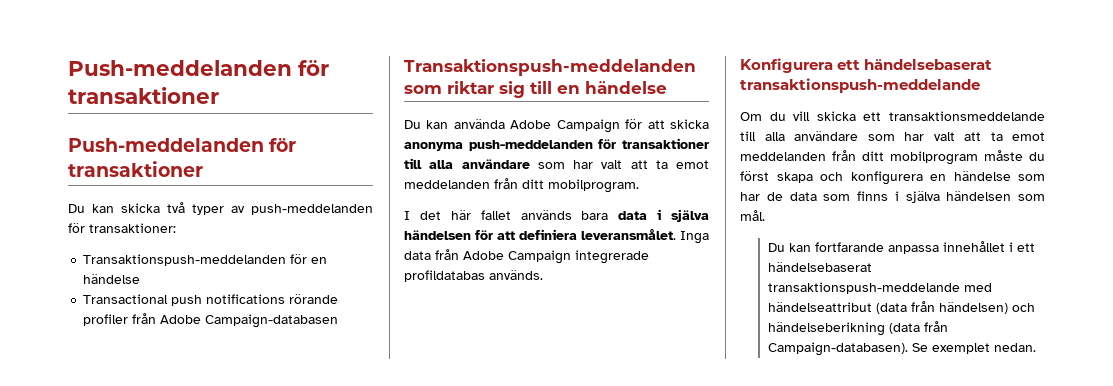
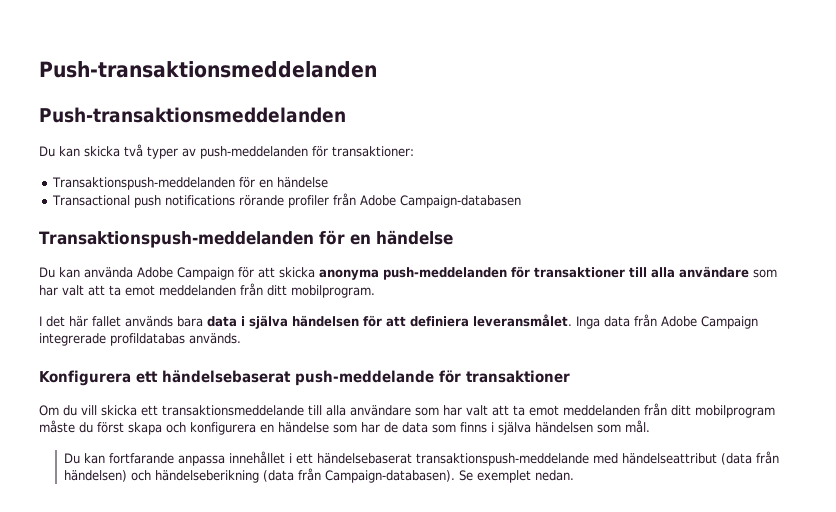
[68,60,329,76] [68,87,219,104] [68,138,297,152] [68,161,203,177] Push-meddelanden för transaktioner // Push-meddelanden för transaktioner -> [39,61,377,78] [39,107,346,123] Push-transaktionsmeddelanden // Push-transaktionsmeddelanden
[404,81,552,98] som riktar sig till -> [318,230,345,245] för
[740,78,980,93] transaktionspush-meddelande -> [295,370,570,386] push-meddelande för transaktioner

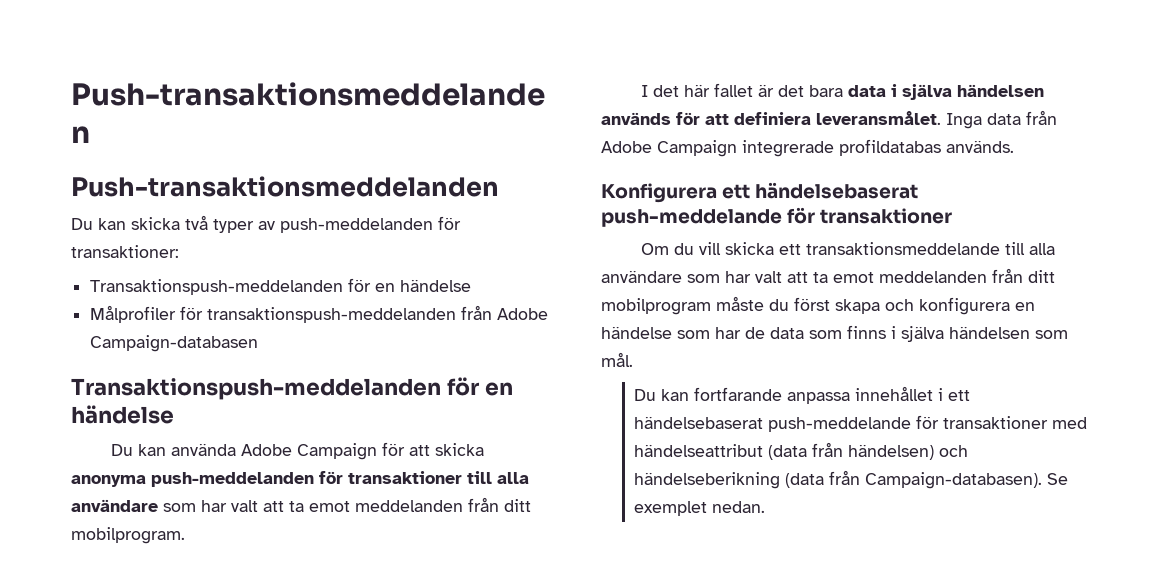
[52,195,330,208] Transactional push notifications rörande profiler -> [90,305,457,323] Målprofiler för transaktionspush-meddelanden
[125,316,173,327] används -> [758,84,805,97] är det
(359, 321) none -> [601,112,671,125] används
[415,453,589,466] transaktionspush-meddelande -> [768,415,1049,432] push-meddelande för transaktioner

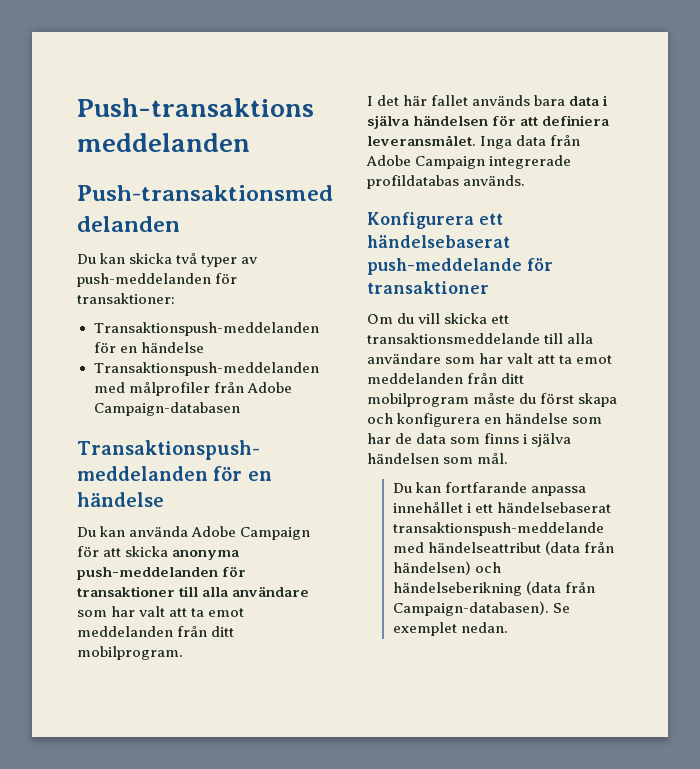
[90,305,457,323] Målprofiler för transaktionspush-meddelanden -> [93,362,319,376] [93,382,210,396] Transaktionspush-meddelanden med målprofiler
[758,84,805,97] är det -> [472,95,531,106] används
[601,112,671,125] används -> (489, 121) none
[768,415,1049,432] push-meddelande för transaktioner -> [392,522,604,536] transaktionspush-meddelande

